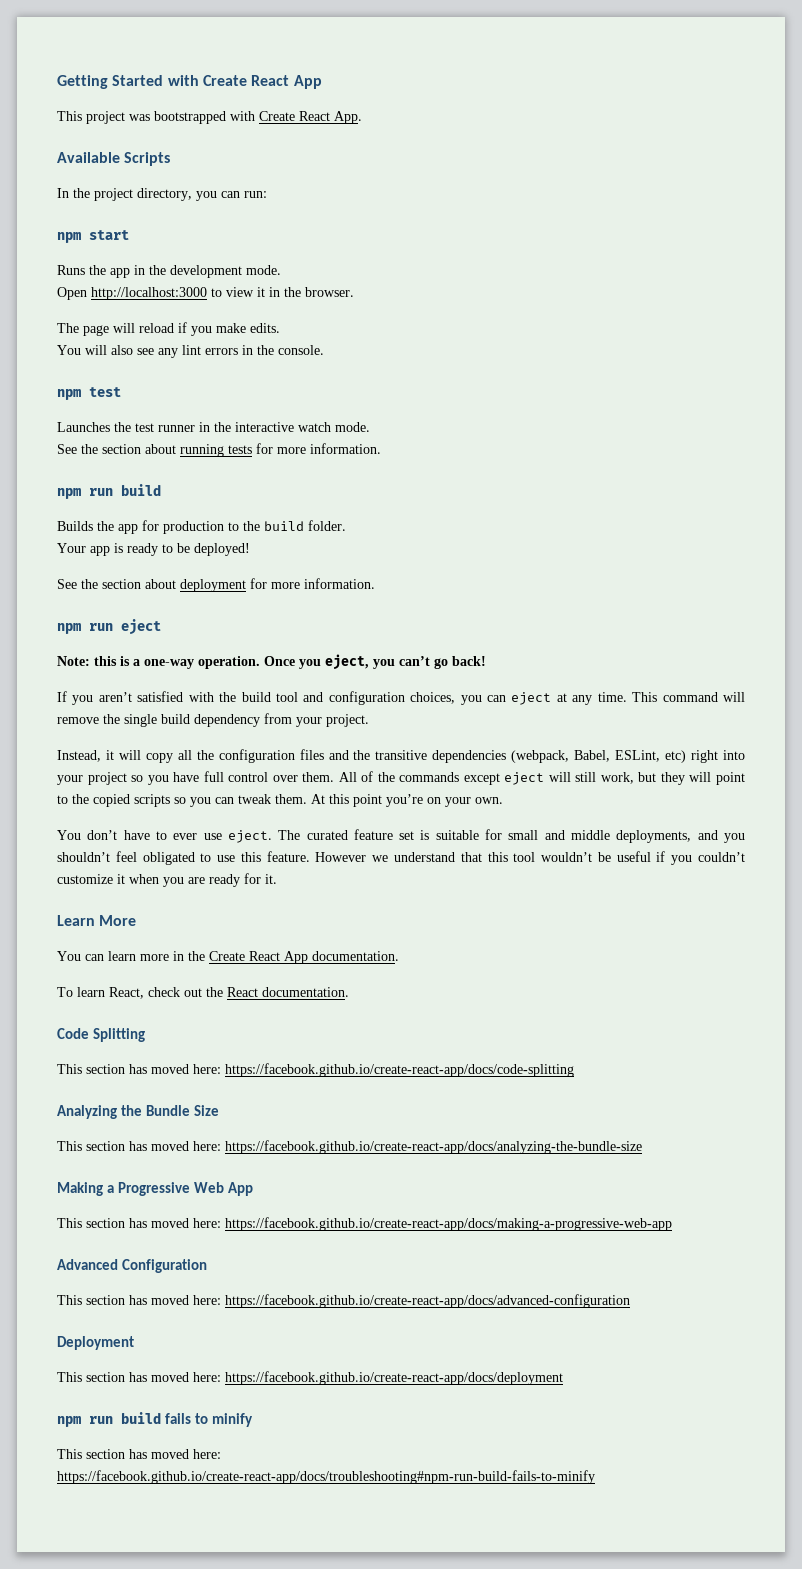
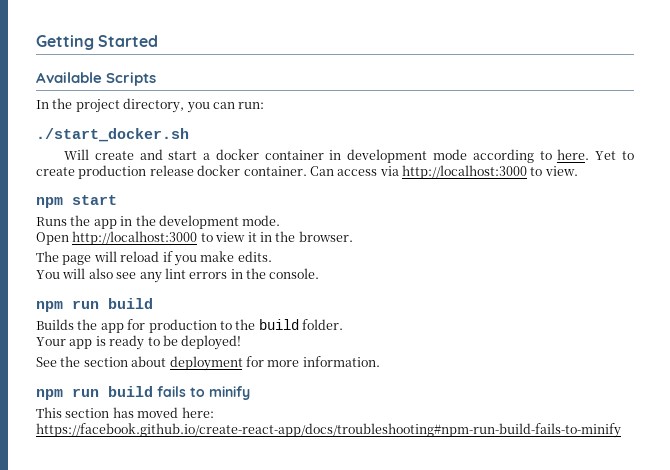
[167,75,322,89] [57,111,362,124] with Create React App // This project was bootstrapped with Create React App. -> (159, 41) none
(267, 194) none -> [36,128,189,142] [63,149,634,163] [36,165,578,179] // ./start_docker.sh // Will create and start a docker container in development mode according to here. Yet to create production release docker container. Can access via http://localhost:3000 to view.
[57,387,121,400] [57,422,370,432] [57,443,381,457] // npm test // Launches the test runner in the interactive watch mode. // See the section about running tests for more information. -> (320, 273) none
[57,619,161,635] [57,654,486,670] [57,691,746,705] [57,713,369,727] [57,749,746,763] [57,771,745,785] [57,794,503,807] [57,829,745,843] [57,851,746,865] [57,873,277,887] [57,915,137,926] [57,951,399,964] [57,987,349,999] [57,1028,145,1042] [57,1063,574,1077] [57,1105,219,1119] [57,1140,642,1154] [57,1182,253,1196] [57,1217,672,1231] [57,1259,207,1273] [57,1294,630,1308] [57,1336,134,1350] [57,1371,563,1385] // npm run eject // Note: this is a one-way operation. Once you eject, you can’t go back! // If you aren’t satisfied with the build tool and configuration choices, you can eject at any time. This command will remove the single build dependency from your project. // Instead, it will copy all the configuration files and the transitive dependencies (webpack, Babel, ESLint, etc) right into your project so you have full control over them. All of the commands except eject will still work, but they will point to the copied scripts so you can tweak them. At this point you’re on your own. // You don’t have to ever use eject. The curated feature set is suitable for small and middle deployments, and you shouldn’t feel obligated to use this feature. However we understand that this tool wouldn’t be useful if you couldn’t customize it when you are ready for it. // Learn More // You can learn more in the Create React App documentation. // To learn React, check out the React documentation. // Code Splitting // This section has moved here: https://facebook.github.io/create-react-app/docs/code-splitting // Analyzing the Bundle Size // This section has moved here: https://facebook.github.io/create-react-app/docs/analyzing-the-bundle-size // Making a Progressive Web App // This section has moved here: https://facebook.github.io/create-react-app/docs/making-a-progressive-web-app // Advanced Configuration // This section has moved here: https://facebook.github.io/create-react-app/docs/advanced-configuration // Deployment // This section has moved here: https://facebook.github.io/create-react-app/docs/deployment -> (380, 361) none

